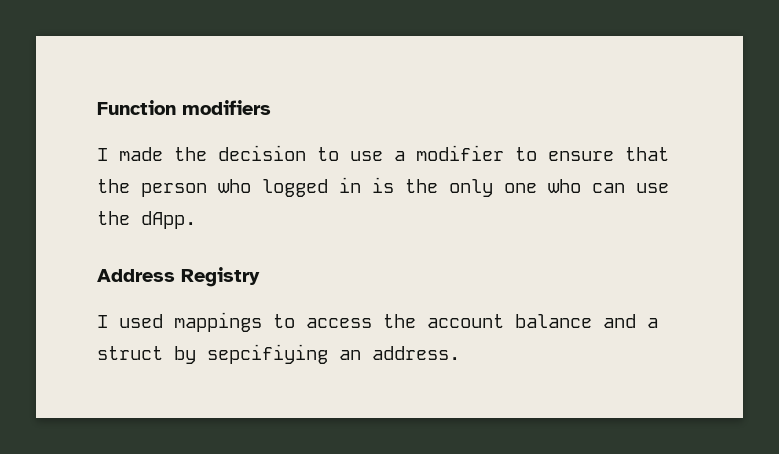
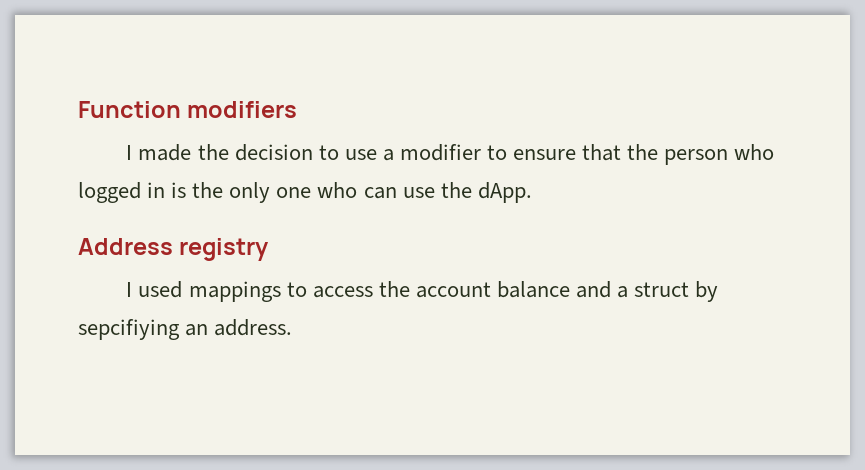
[181,267,260,287] Registry -> [179,238,270,261] registry

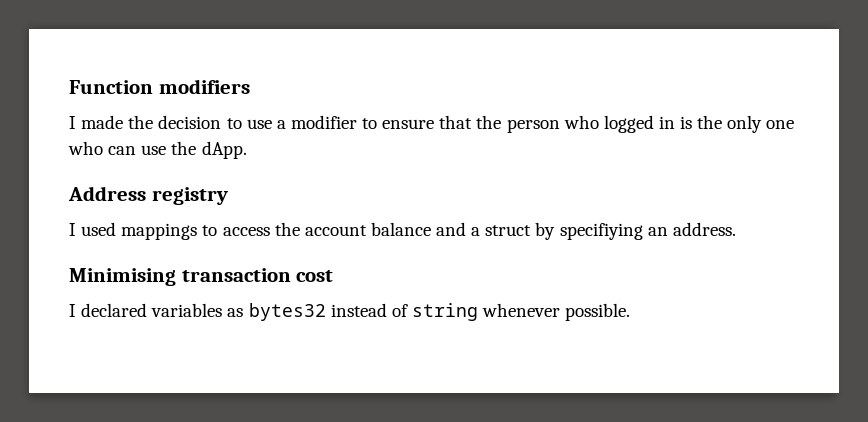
[78,319,180,340] sepcifiying -> [559,223,643,240] specifiying
(293, 327) none -> [69,268,334,286] [69,303,631,321] // Minimising transaction cost // I declared variables as bytes32 instead of string whenever possible.

